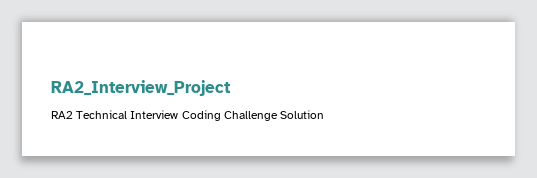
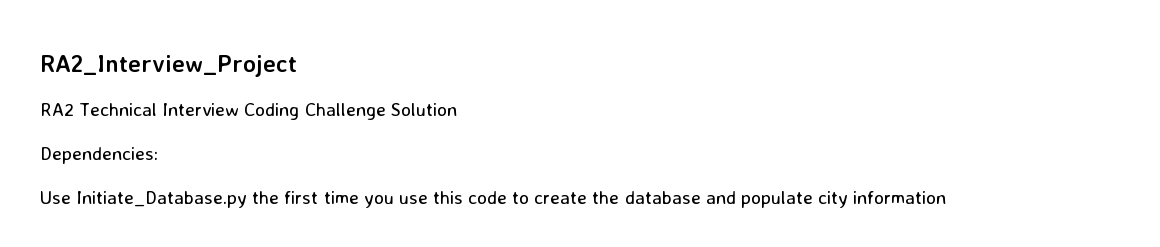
(325, 114) none -> [40,147,158,164] [40,191,947,208] // Dependencies: // Use Initiate_Database.py the first time you use this code to create the database and populate city information

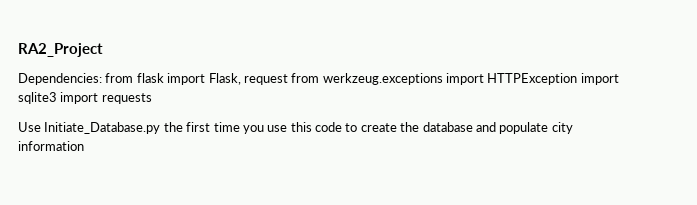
[40,55,297,77] [40,103,457,120] [40,147,158,164] RA2_Interview_Project // RA2 Technical Interview Coding Challenge Solution // Dependencies: -> [18,43,103,57] [18,73,619,85] [18,92,152,104] RA2_Project // Dependencies: from flask import Flask, request from werkzeug.exceptions import HTTPException import sqlite3 import requests

